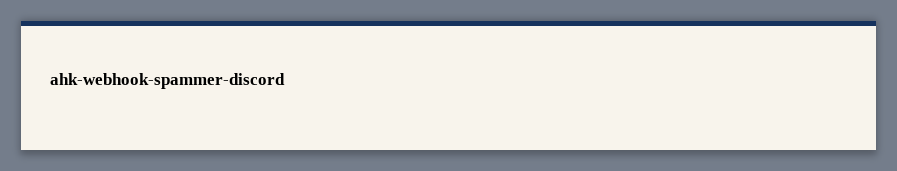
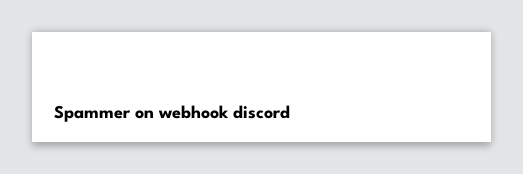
[50,73,285,89] ahk-webhook-spammer-discord -> [54,105,290,122] Spammer on webhook discord

